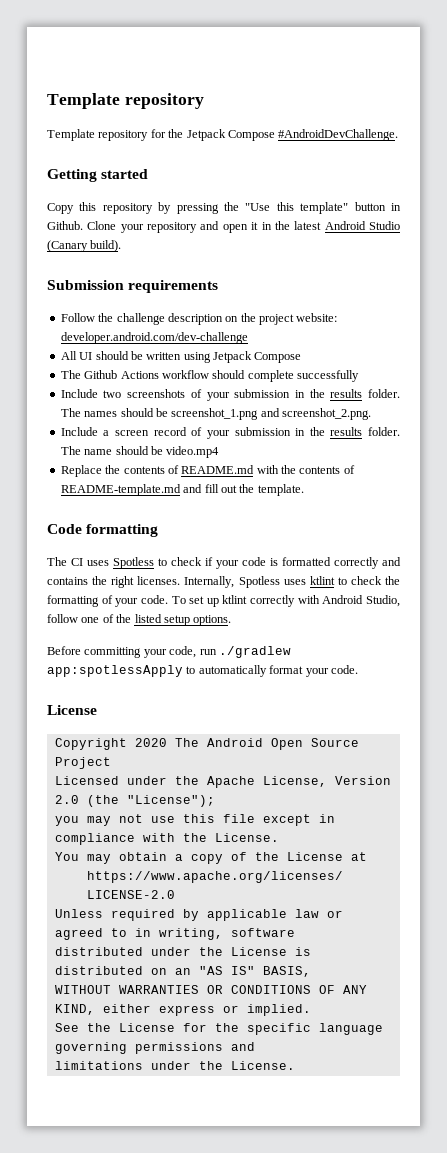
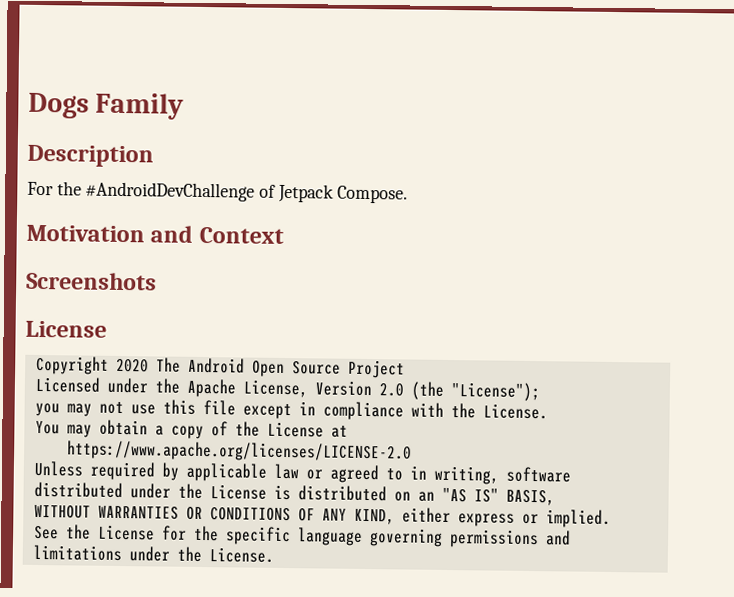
[47,93,204,109] [47,129,399,141] [47,169,149,182] [47,202,401,214] [47,221,401,233] [47,240,122,252] [47,280,219,293] [60,313,338,325] [60,332,248,344] [60,351,302,363] [60,370,359,382] [60,389,401,401] [60,408,371,420] [60,427,400,439] [60,446,220,458] [60,465,355,477] [60,484,304,496] [47,524,159,537] [47,557,401,569] [47,576,401,588] [47,595,400,607] [47,614,232,626] [47,646,291,658] [47,665,358,677] Template repository // Template repository for the Jetpack Compose #AndroidDevChallenge. // Getting started // Copy this repository by pressing the "Use this template" button in Github. Clone your repository and open it in the latest Android Studio (Canary build). // Submission requirements // Follow the challenge description on the project website: developer.android.com/dev-challenge // All UI should be written using Jetpack Compose // The Github Actions workflow should complete successfully // Include two screenshots of your submission in the results folder. The names should be screenshot_1.png and screenshot_2.png. // Include a screen record of your submission in the results folder. The name should be video.mp4 // Replace the contents of README.md with the contents of README-template.md and fill out the template. // Code formatting // The CI uses Spotless to check if your code is formatted correctly and contains the right licenses. Internally, Spotless uses ktlint to check the formatting of your code. To set up ktlint correctly with Android Studio, follow one of the listed setup options. // Before committing your code, run ./gradlew app:spotlessApply to automatically format your code. -> [28,92,185,120] [27,144,154,168] [27,181,408,204] [26,224,284,244] [26,271,157,291] Dogs Family // Description // For the #AndroidDevChallenge of Jetpack Compose. // Motivation and Context // Screenshots

